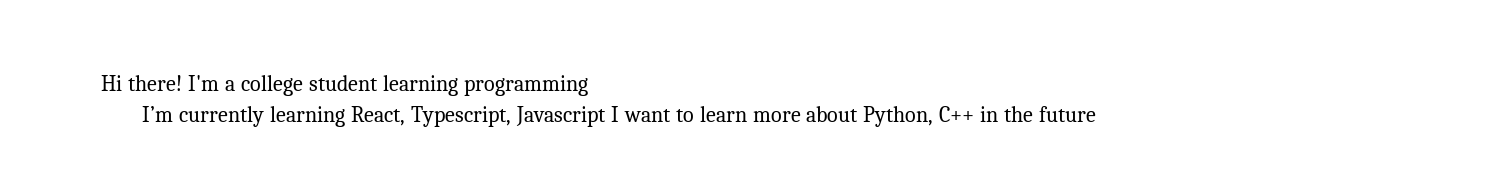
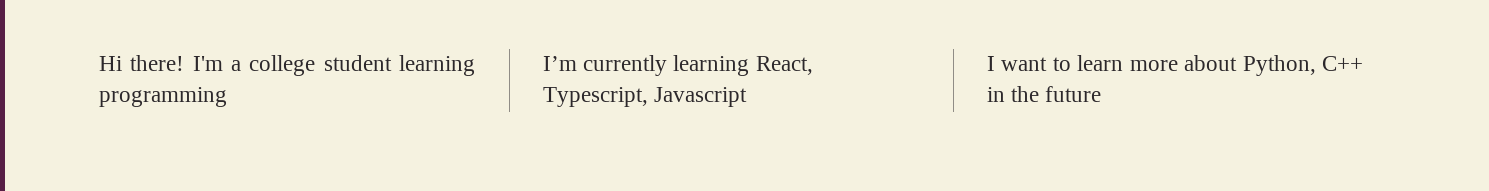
(606, 116) none -> (748, 97) //

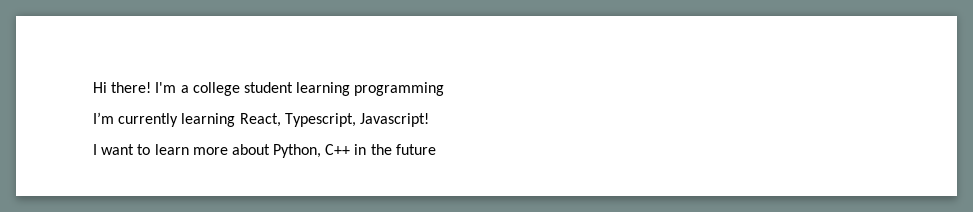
[654,87,748,107] Javascript -> [359,113,429,127] Javascript!

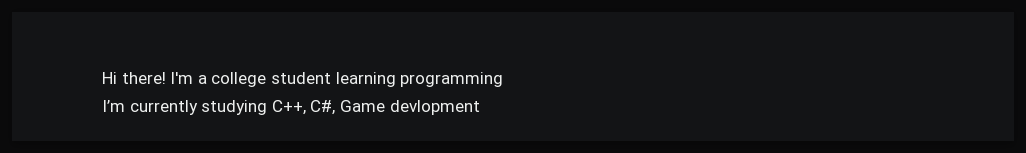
[181,113,429,127] [93,144,436,158] learning React, Typescript, Javascript! // I want to learn more about Python, C++ in the future -> [201,100,480,115] studying C++, C#, Game devlopment

